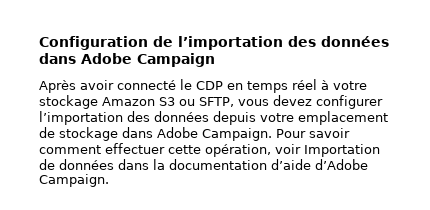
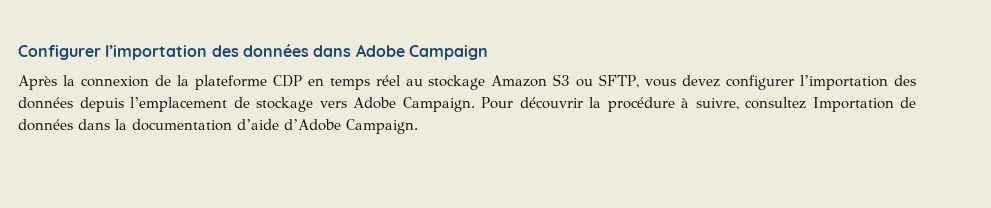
[39,36,173,50] Configuration de -> [18,45,101,60] Configurer
[80,79,192,90] avoir connecté le -> [62,75,267,90] la connexion de la plateforme
[321,80,367,90] à votre -> [405,79,423,86] au
[260,111,388,125] votre emplacement -> [130,97,227,112] l’emplacement
[122,127,153,138] dans -> [319,101,347,108] vers
[309,128,350,138] [39,143,301,157] savoir comment effectuer cette opération, voir -> [519,97,806,112] découvrir la procédure à suivre, consultez

